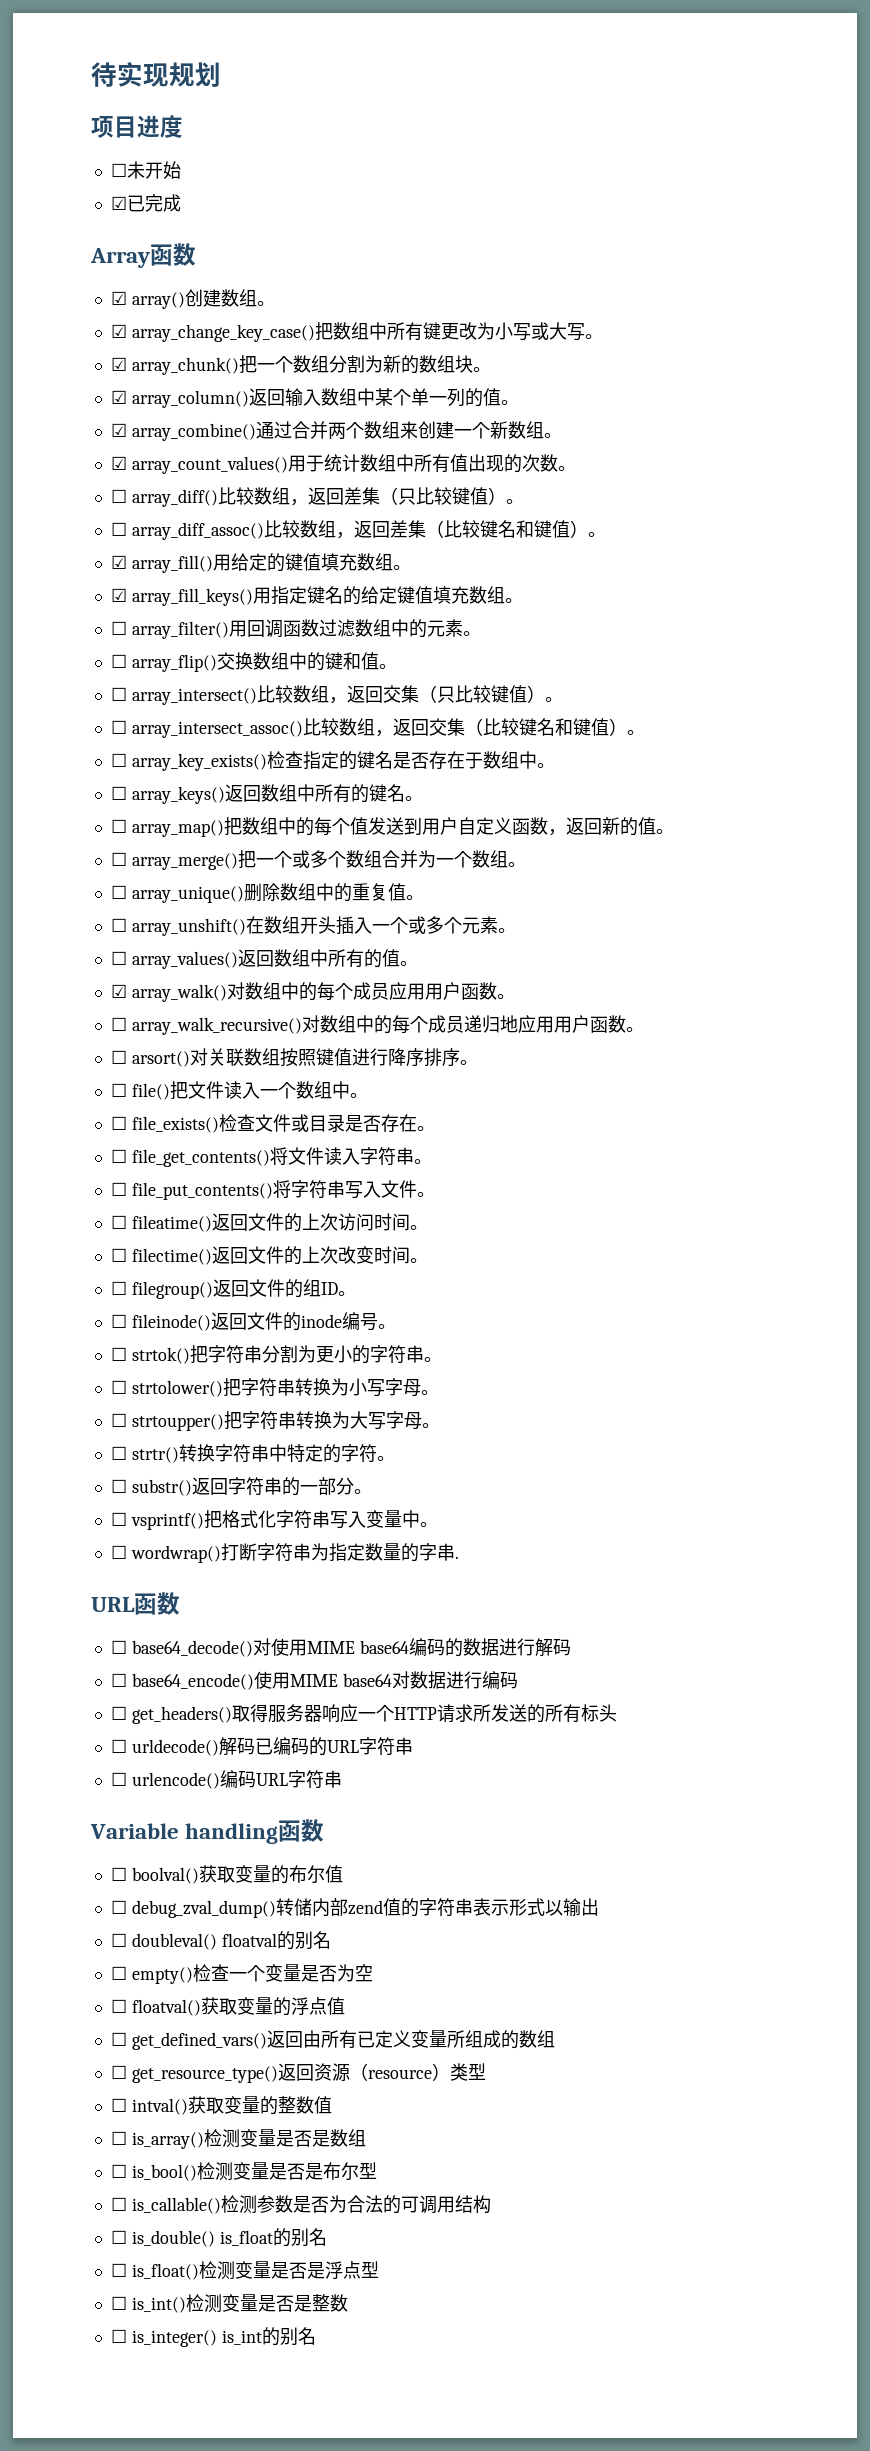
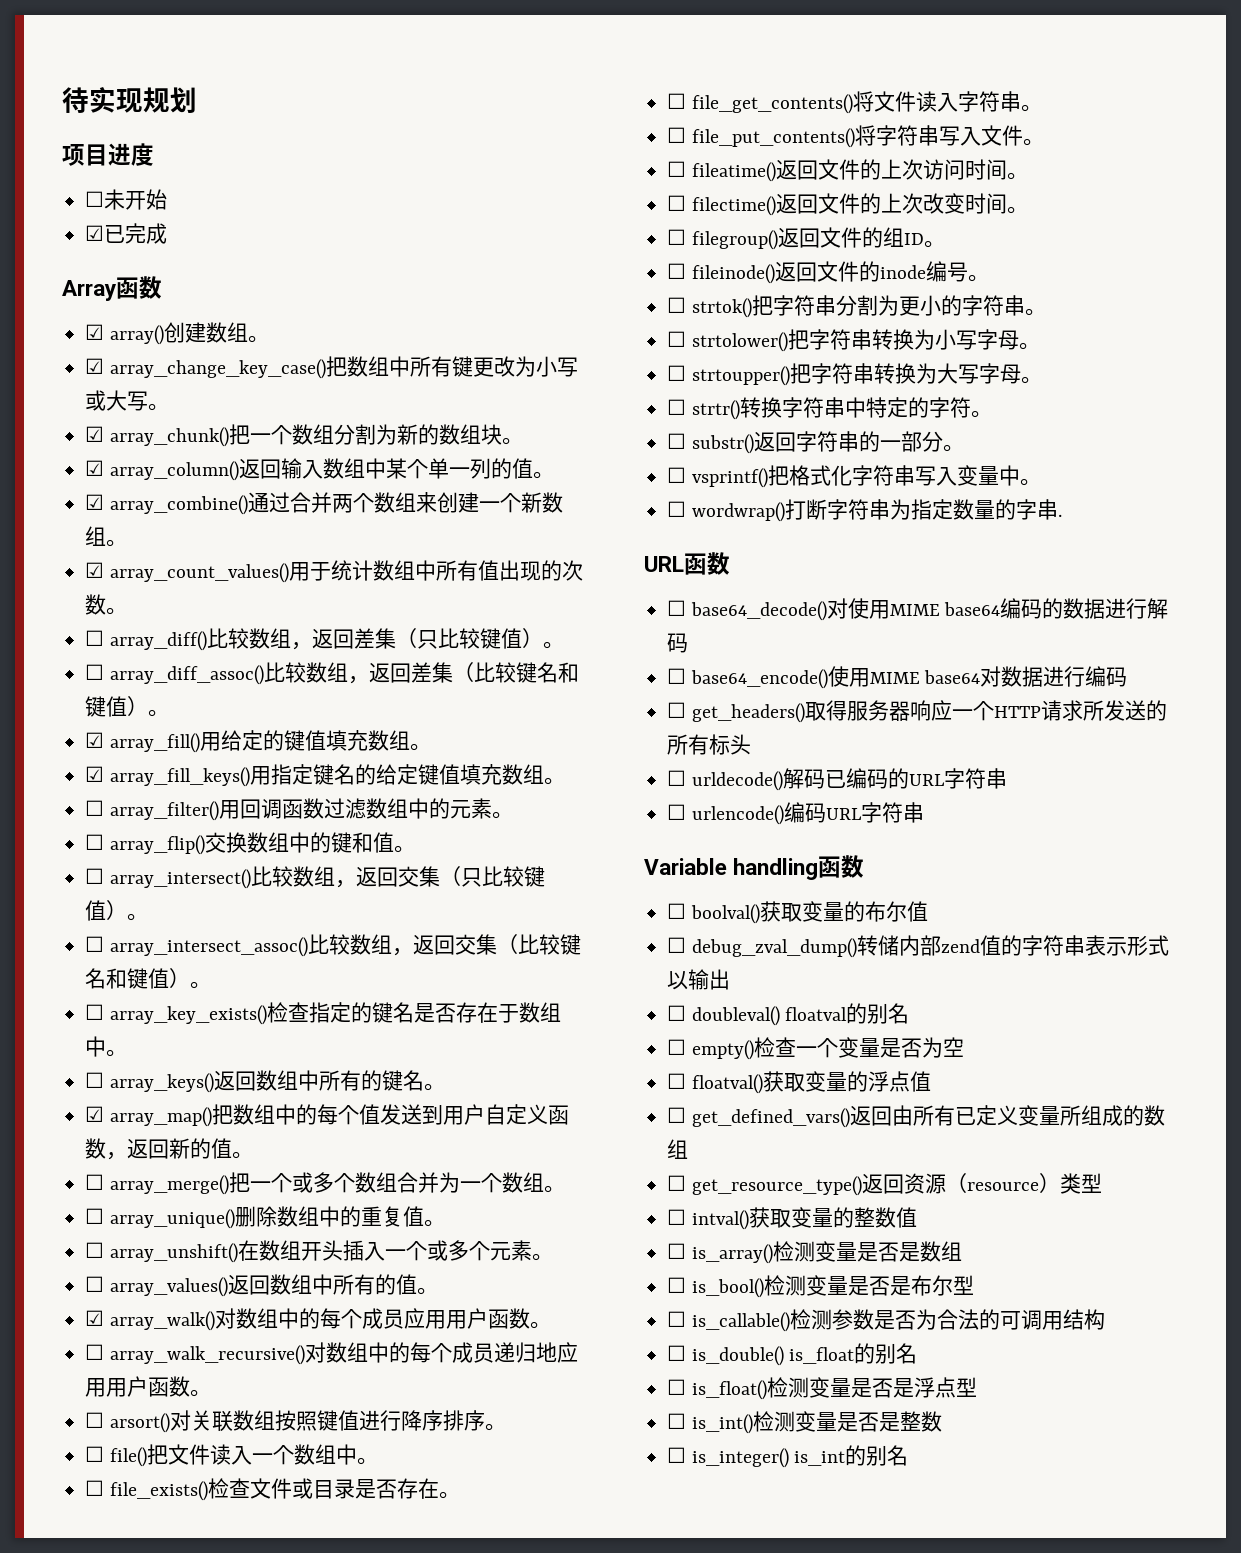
[110,819,127,833] ☐ -> [85,1106,105,1122] ☑

